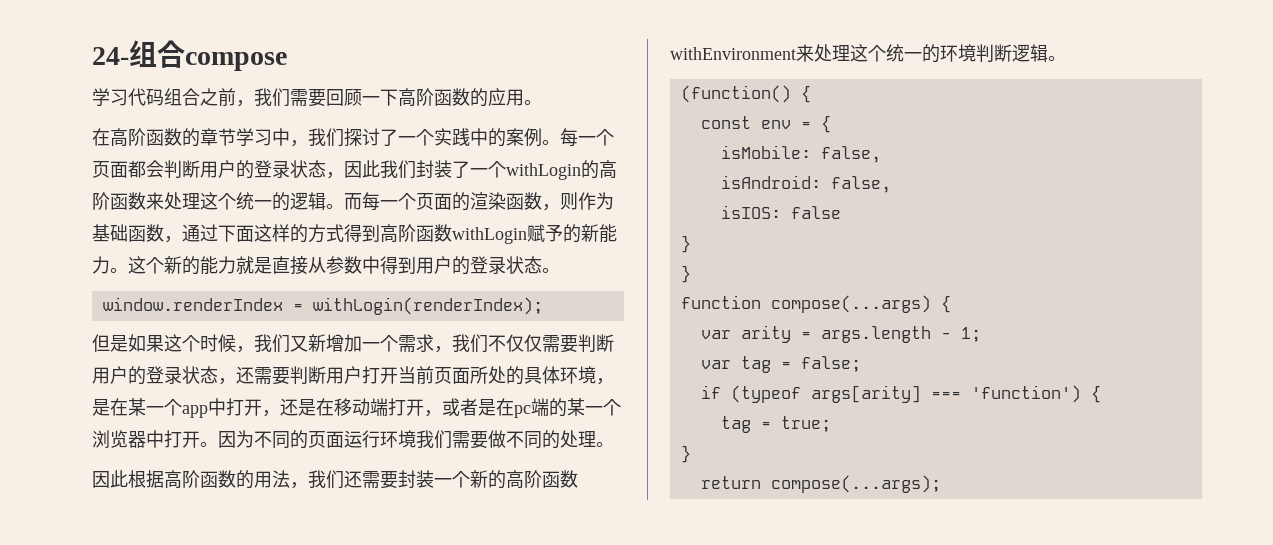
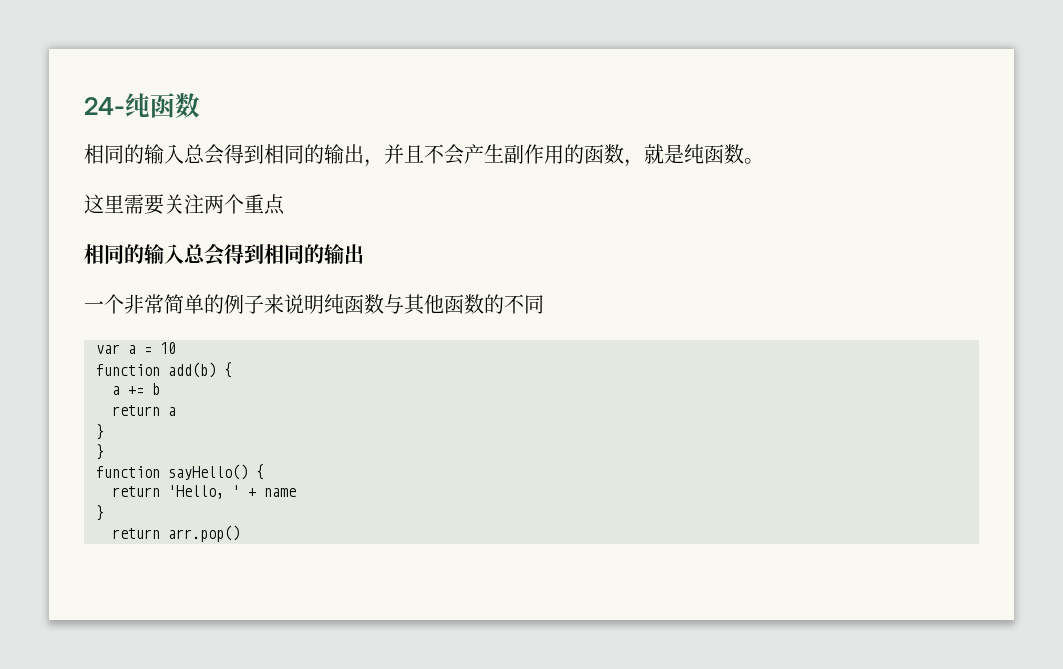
[129,40,287,71] [92,88,542,107] [92,128,614,147] [92,160,617,180] [92,192,614,211] [92,224,617,244] [92,256,560,275] [102,297,543,315] [92,334,614,353] [92,366,614,385] [92,398,621,418] [92,430,614,449] [92,470,578,489] [670,44,1066,63] [680,85,811,103] [700,115,831,133] [720,145,881,163] [720,175,891,193] [720,205,841,219] 组合compose // 学习代码组合之前，我们需要回顾一下高阶函数的应用。 // 在高阶函数的章节学习中，我们探讨了一个实践中的案例。每一个页面都会判断用户的登录状态，因此我们封装了一个withLogin的高阶函数来处理这个统一的逻辑。而每一个页面的渲染函数，则作为基础函数，通过下面这样的方式得到高阶函数withLogin赋予的新能力。这个新的能力就是直接从参数中得到用户的登录状态。 // window.renderIndex = withLogin(renderIndex); // 但是如果这个时候，我们又新增加一个需求，我们不仅仅需要判断用户的登录状态，还需要判断用户打开当前页面所处的具体环境，是在某一个app中打开，还是在移动端打开，或者是在pc端的某一个浏览器中打开。因为不同的页面运行环境我们需要做不同的处理。 // 因此根据高阶函数的用法，我们还需要封装一个新的高阶函数withEnvironment来处理这个统一的环境判断逻辑。 // (function() { // const env = { // isMobile: false, // isAndroid: false, // isIOS: false -> [125,93,200,118] [84,144,764,167] [84,194,285,215] [84,243,364,266] [84,294,544,315] [96,342,176,354] [96,362,232,378] [112,383,160,395] [112,405,176,416] 纯函数 // 相同的输入总会得到相同的输出，并且不会产生副作用的函数，就是纯函数。 // 这里需要关注两个重点 // 相同的输入总会得到相同的输出 // 一个非常简单的例子来说明纯函数与其他函数的不同 // var a = 10 // function add(b) { // a += b // return a
[770,295,951,313] [700,325,981,343] [700,356,861,373] [700,385,1101,403] [720,416,831,433] compose(...args) { // var arity = args.length - 1; // var tag = false; // if (typeof args[arity] === 'function') { // tag = true; -> [168,464,264,480] [112,485,296,499] sayHello() { // return 'Hello, ' + name
[770,475,941,493] compose(...args); -> [168,525,240,542] arr.pop()

